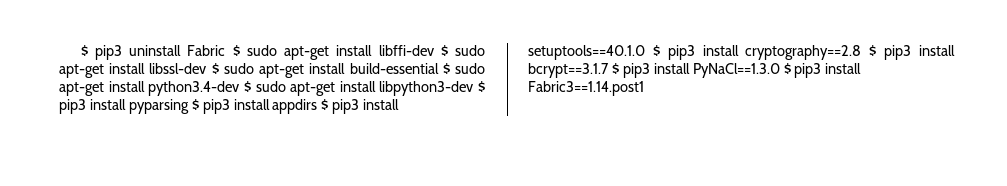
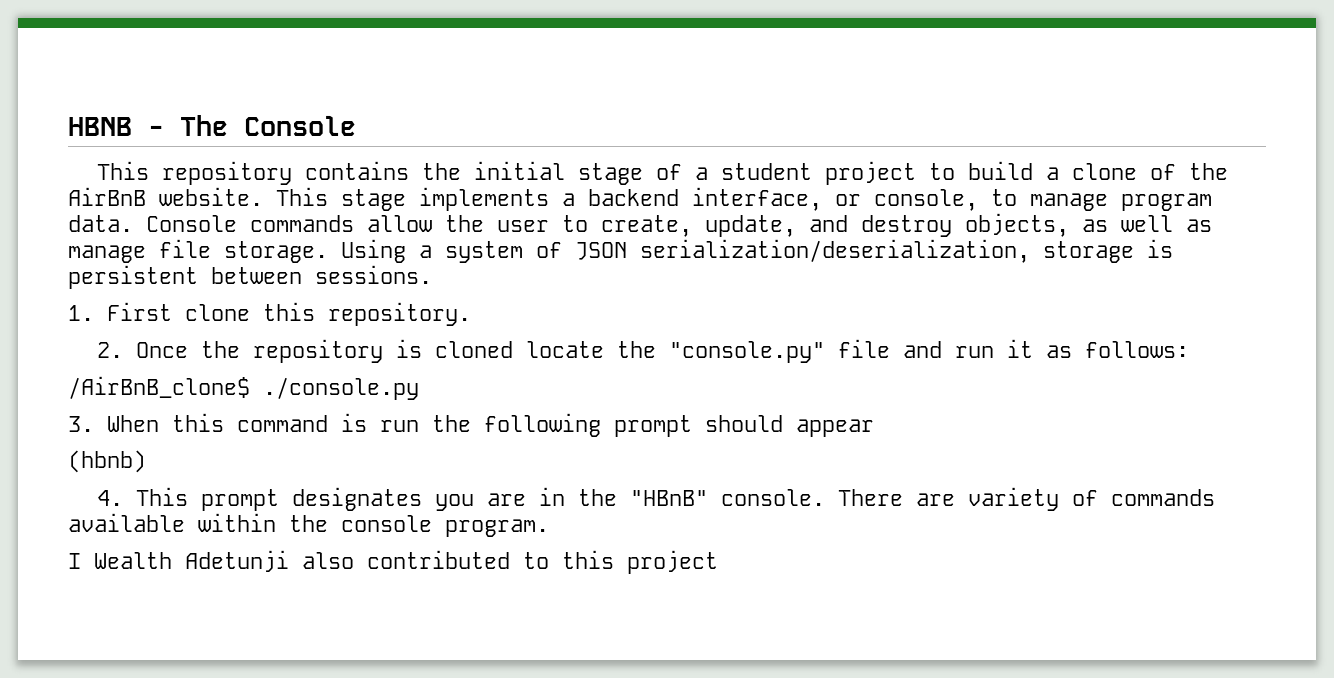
[80,45,486,60] [59,63,486,78] [59,81,485,96] [59,99,400,114] [528,45,956,60] [528,63,862,78] [528,81,644,96] $ pip3 uninstall Fabric $ sudo apt-get install libffi-dev $ sudo apt-get install libssl-dev $ sudo apt-get install build-essential $ sudo apt-get install python3.4-dev $ sudo apt-get install libpython3-dev $ pip3 install pyparsing $ pip3 install appdirs $ pip3 install setuptools==40.1.0 $ pip3 install cryptography==2.8 $ pip3 install bcrypt==3.1.7 $ pip3 install PyNaCl==1.3.0 $ pip3 install Fabric3==1.14.post1 -> [68,115,356,136] [97,161,1229,185] [68,187,1212,211] [68,213,1212,237] [68,239,1173,263] [68,265,432,289] [68,302,471,326] [97,339,1190,363] [68,376,419,400] [68,413,874,437] [68,450,146,473] [97,487,1216,511] [68,513,549,537] [68,550,718,574] HBNB - The Console // This repository contains the initial stage of a student project to build a clone of the AirBnB website. This stage implements a backend interface, or console, to manage program data. Console commands allow the user to create, update, and destroy objects, as well as manage file storage. Using a system of JSON serialization/deserialization, storage is persistent between sessions. // 1. First clone this repository. // 2. Once the repository is cloned locate the "console.py" file and run it as follows: // /AirBnB_clone$ ./console.py // 3. When this command is run the following prompt should appear // (hbnb) // 4. This prompt designates you are in the "HBnB" console. There are variety of commands available within the console program. // I Wealth Adetunji also contributed to this project

